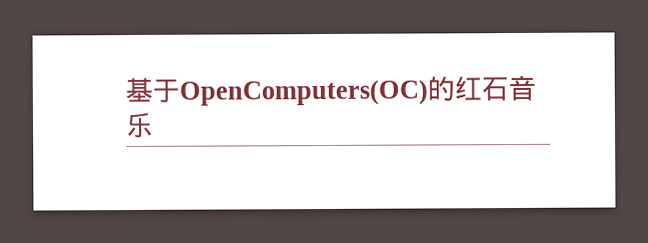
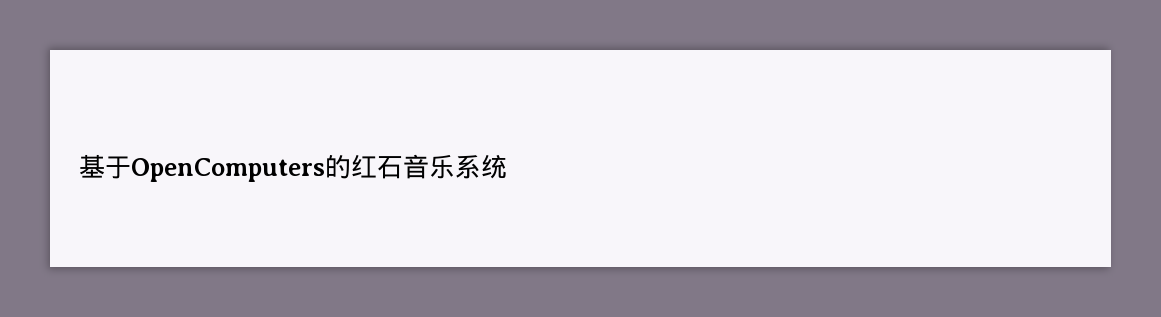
[179,79,428,106] OpenComputers(OC) -> [131,158,325,182] OpenComputers
(154, 125) none -> [455,154,507,179] 系统

